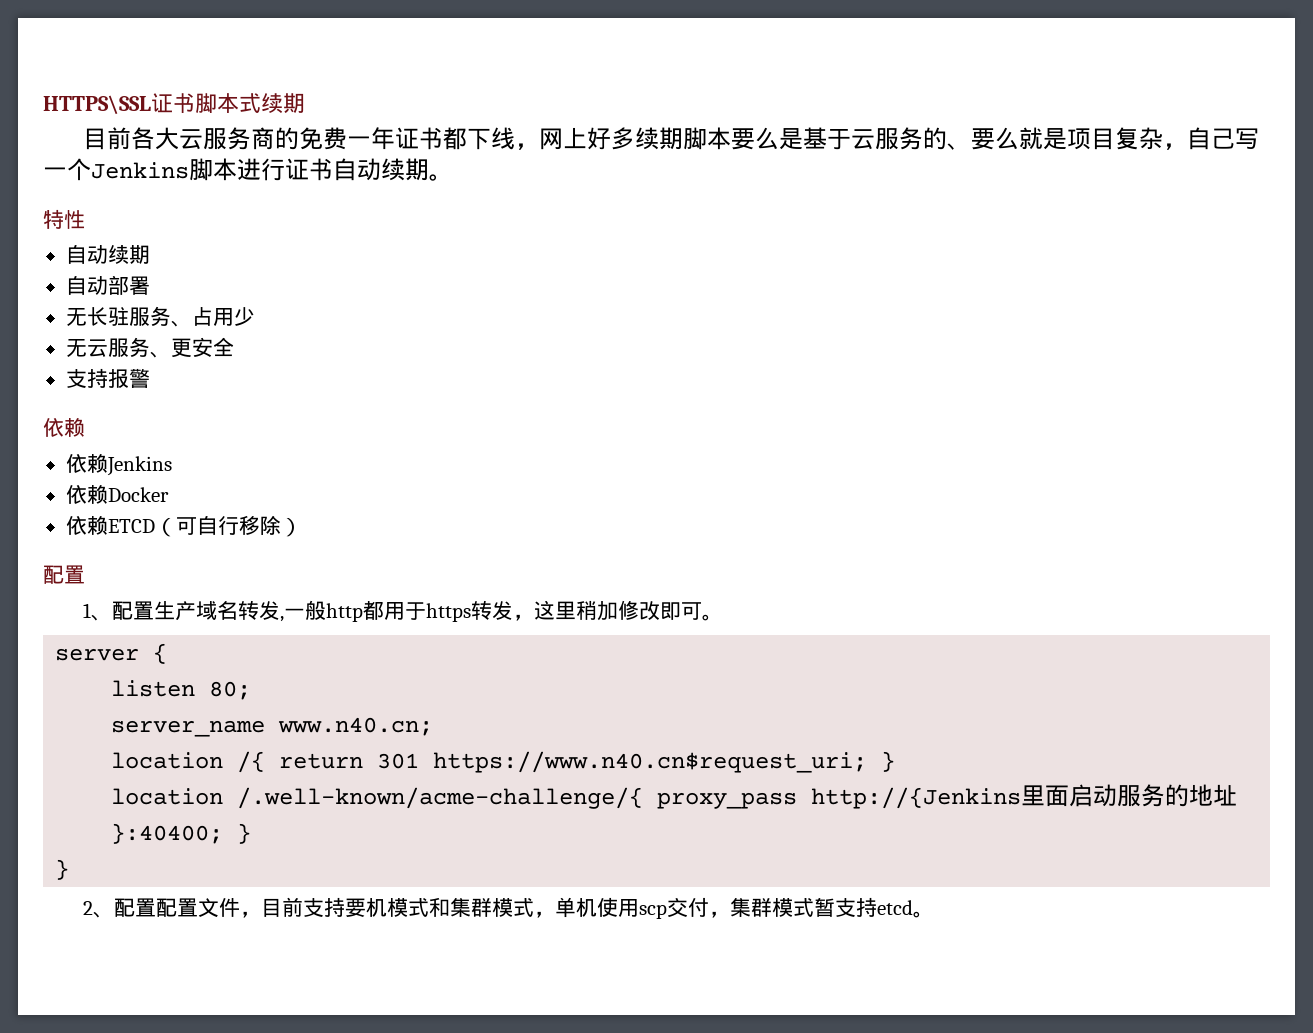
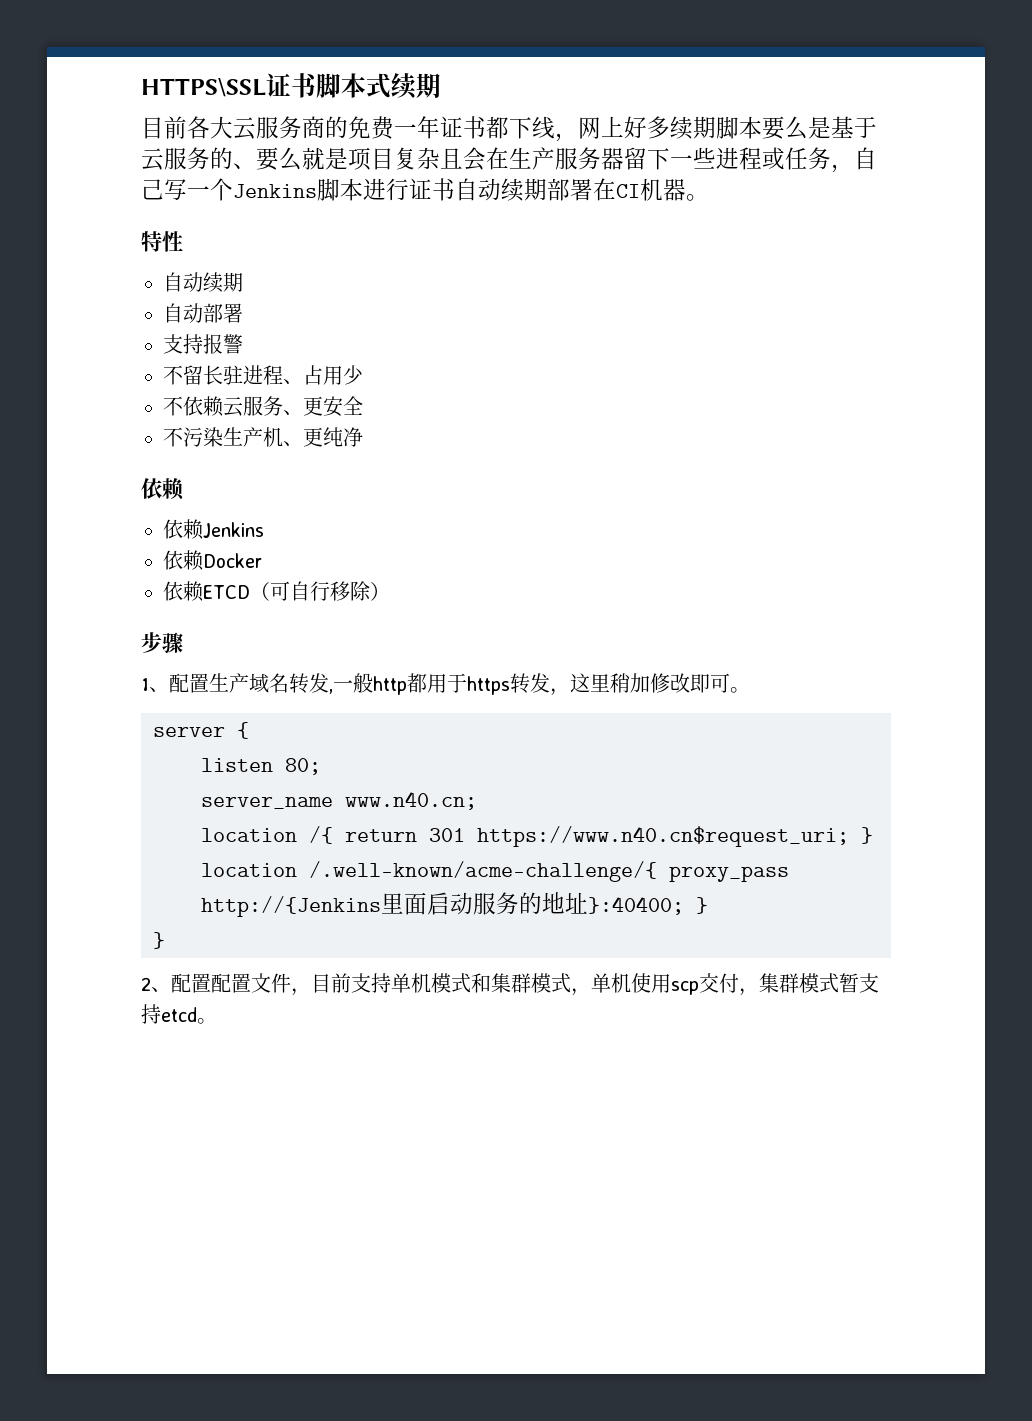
(1163, 138) none -> [440,147,831,171] 且会在生产服务器留下一些进程或任务
(429, 169) none -> [547,178,686,201] 部署在CI机器
[65,306,171,326] 无长驻服务 -> [163,334,243,354] [163,365,283,385] 支持报警 // 不留长驻进程
[65,339,87,357] 无 -> [163,396,224,417] 不依赖
[65,368,150,389] 支持报警 -> [163,427,363,447] 不污染生产机、更纯净
[43,565,85,584] 配置 -> [141,632,183,653] 步骤
[344,898,366,917] 要 -> [391,973,411,993] 单

